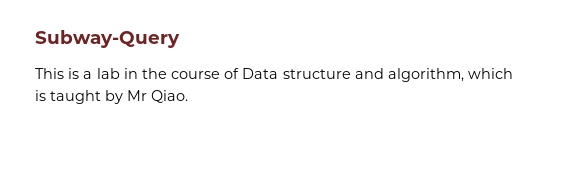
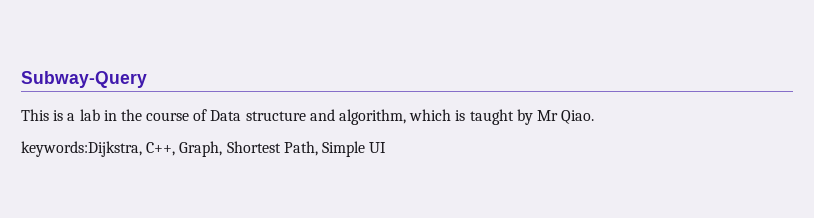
(188, 96) none -> [21,141,387,157] // keywords:Dijkstra, C++, Graph, Shortest Path, Simple UI

